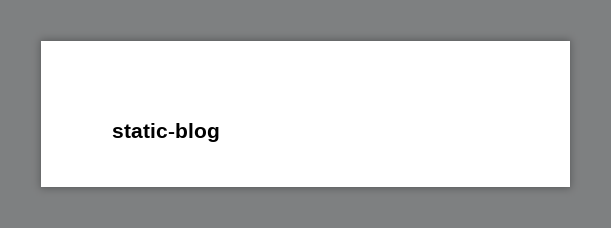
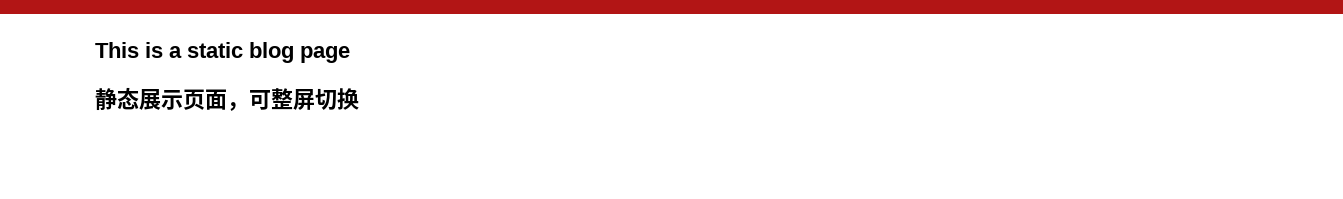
[112,123,220,142] static-blog -> [95,42,350,63] [95,87,359,111] This is a static blog page // 静态展示页面，可整屏切换

